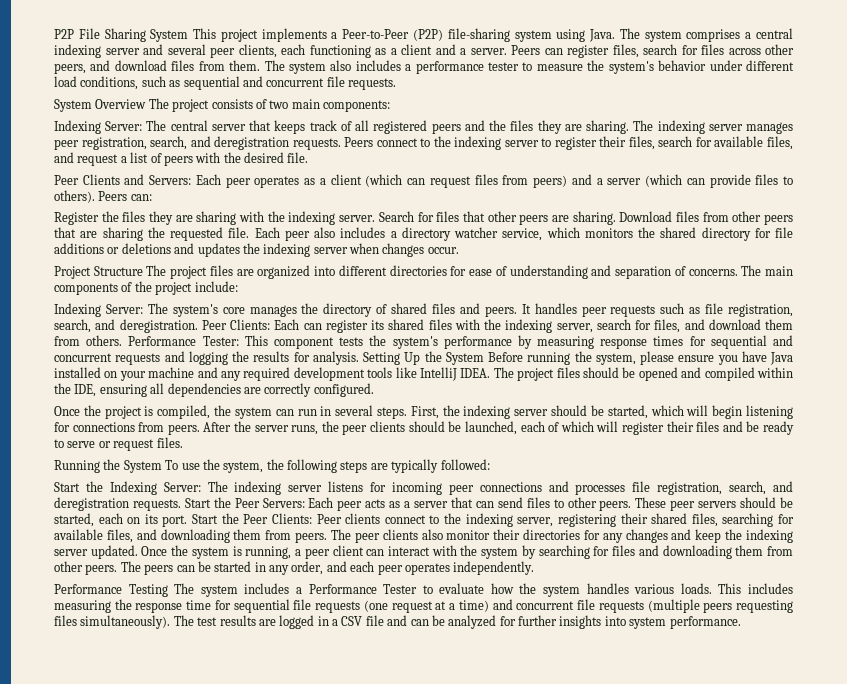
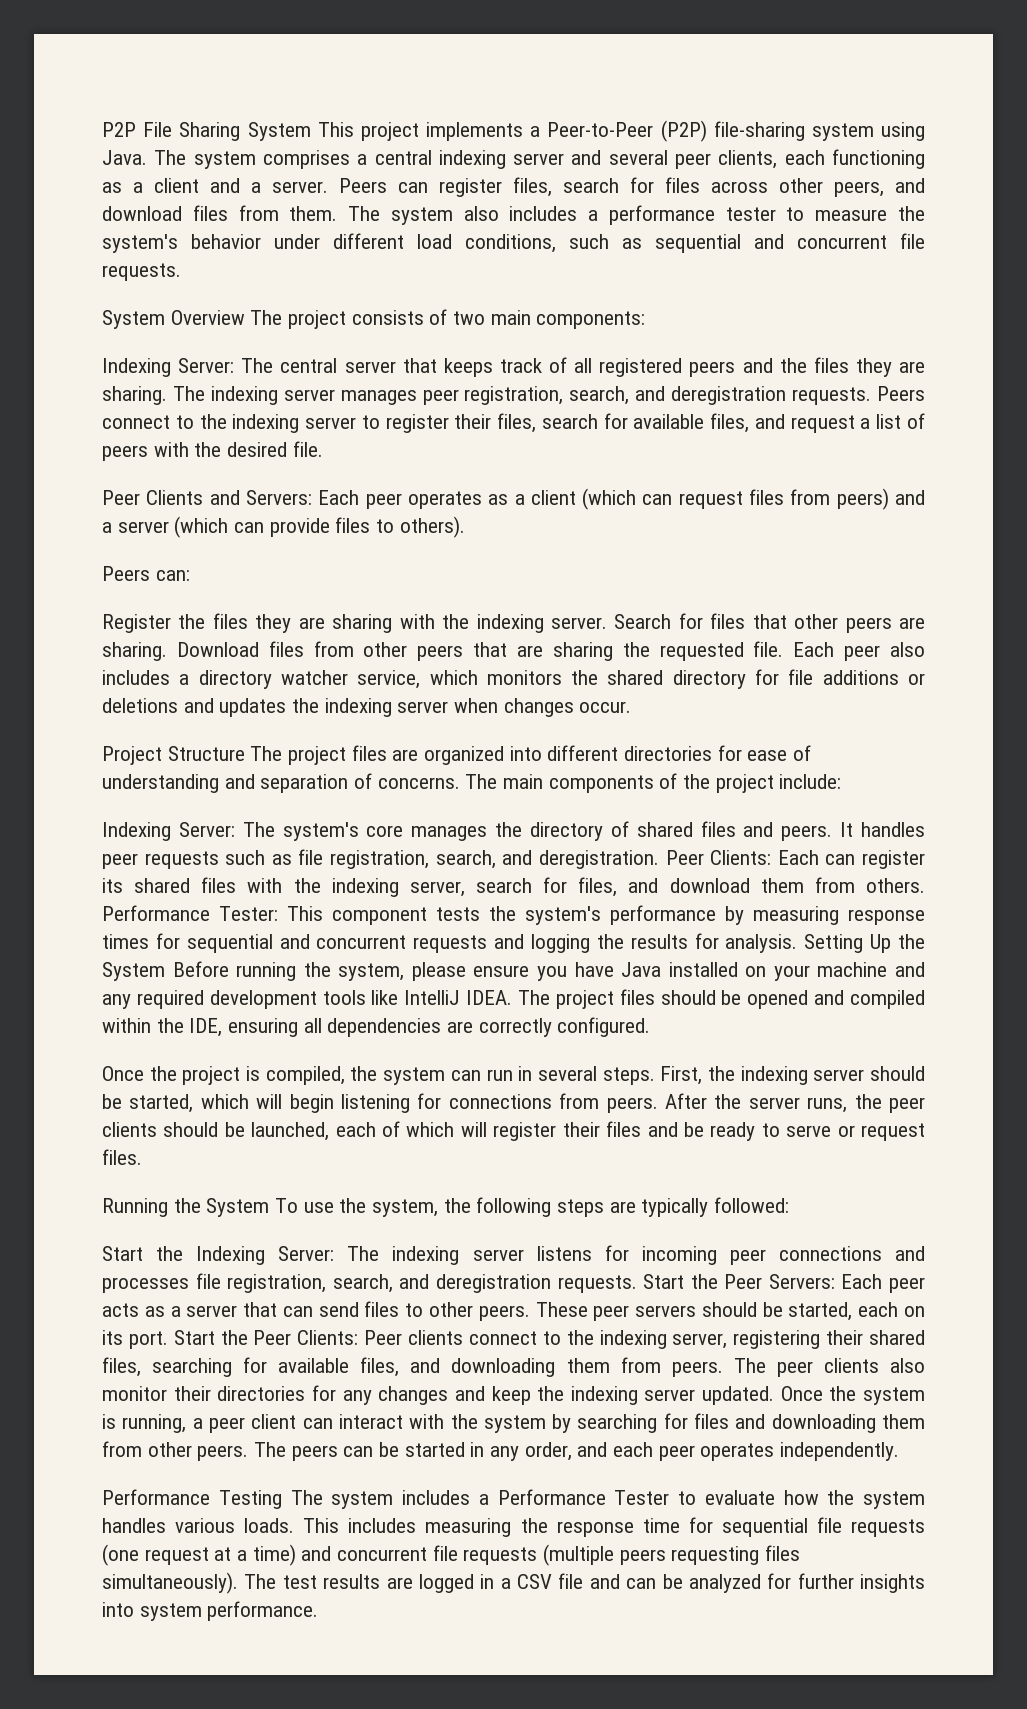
(95, 196) none -> (465, 527) //

